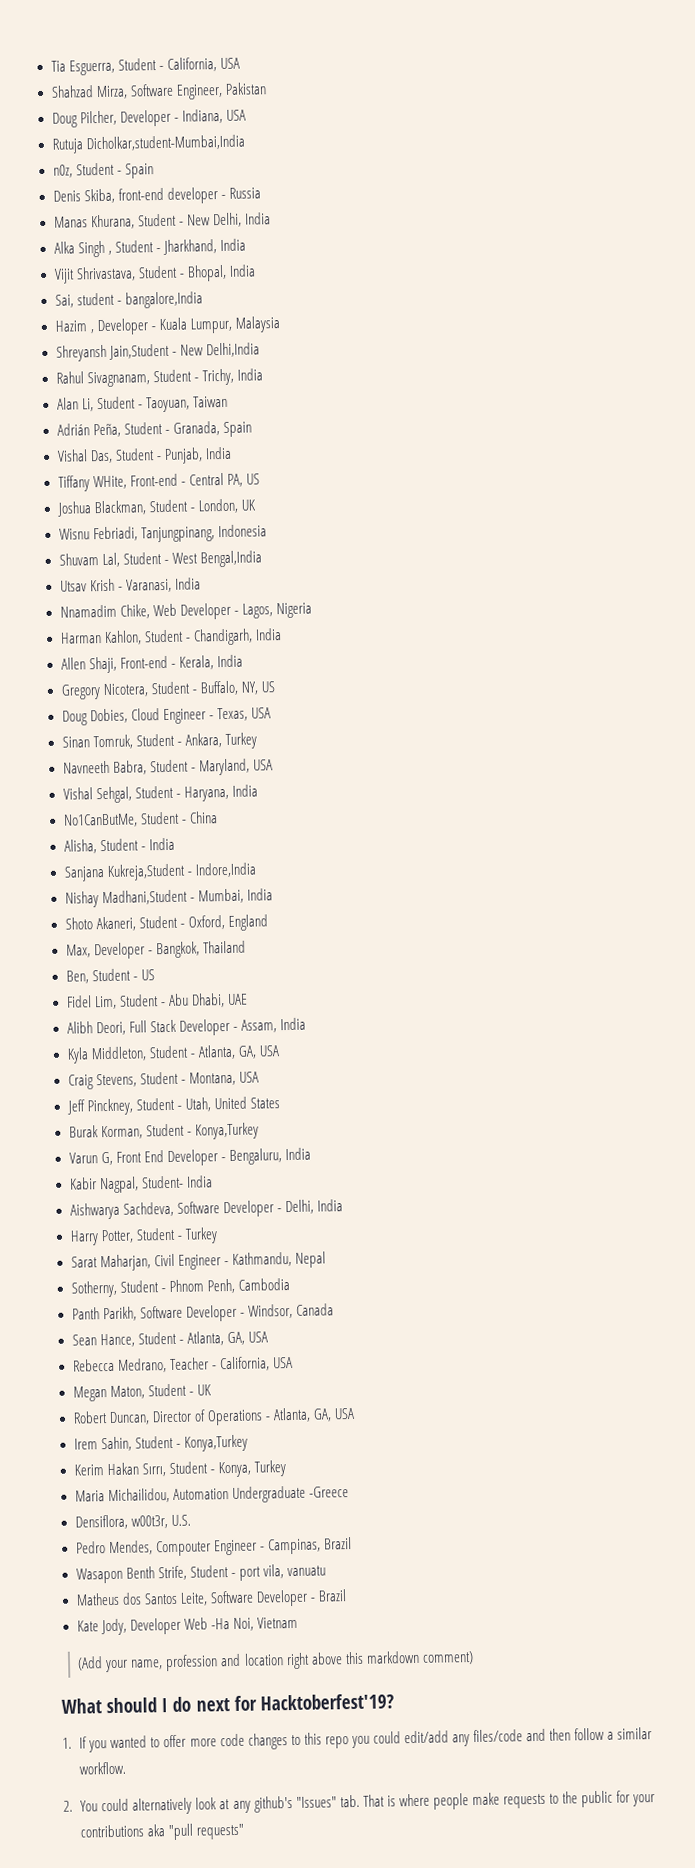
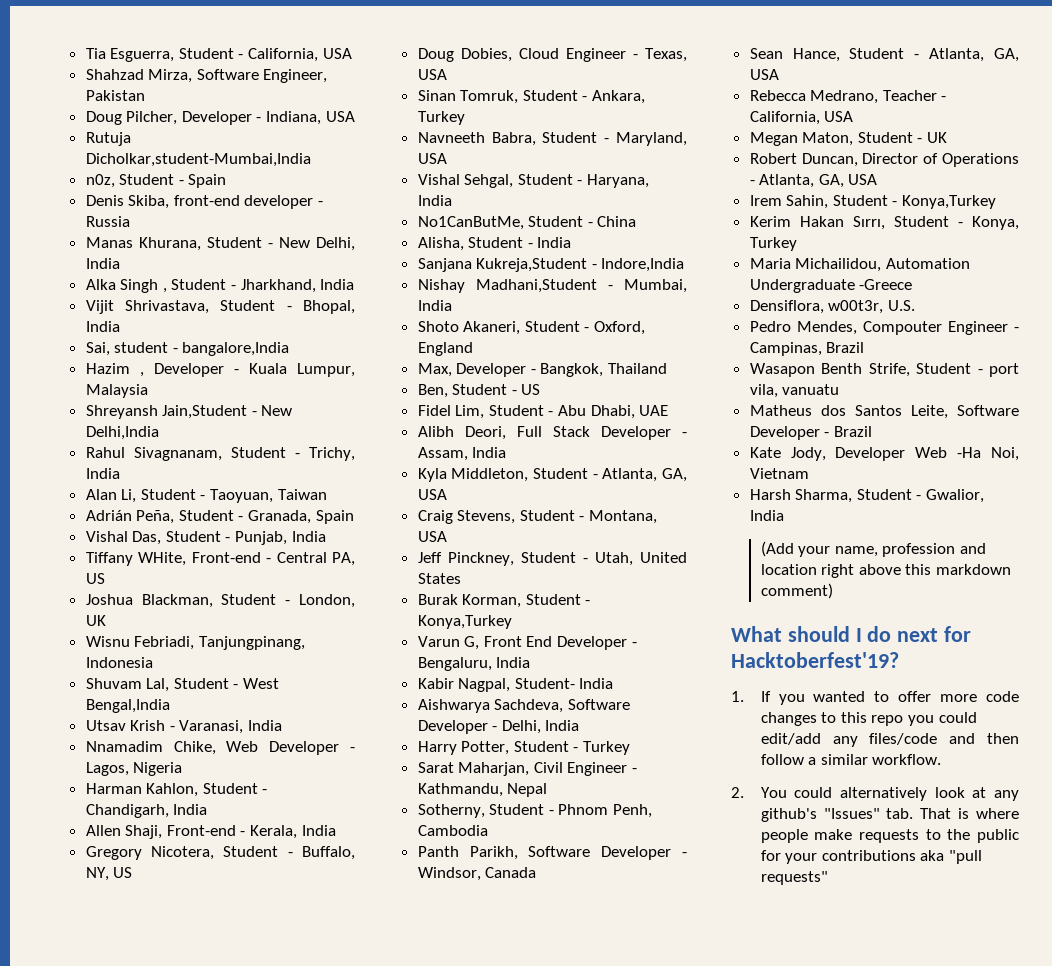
(298, 1622) none -> [749,489,985,503] [749,510,784,521] // Harsh Sharma, Student - Gwalior, India

